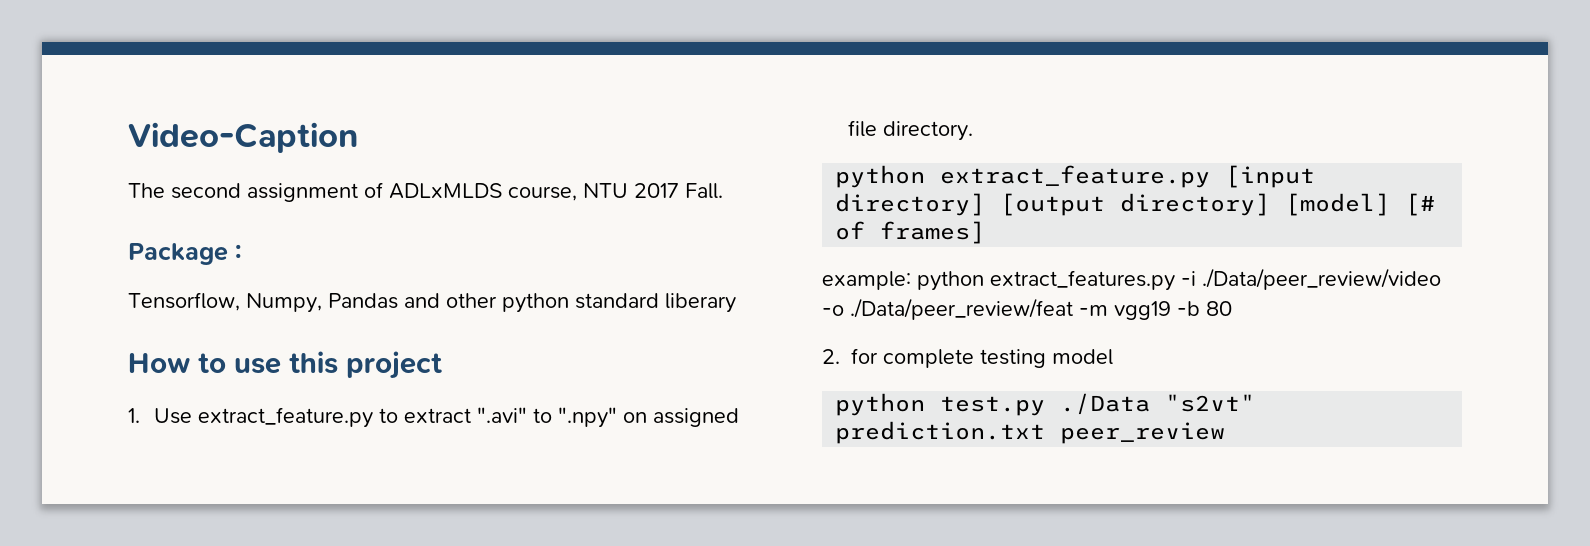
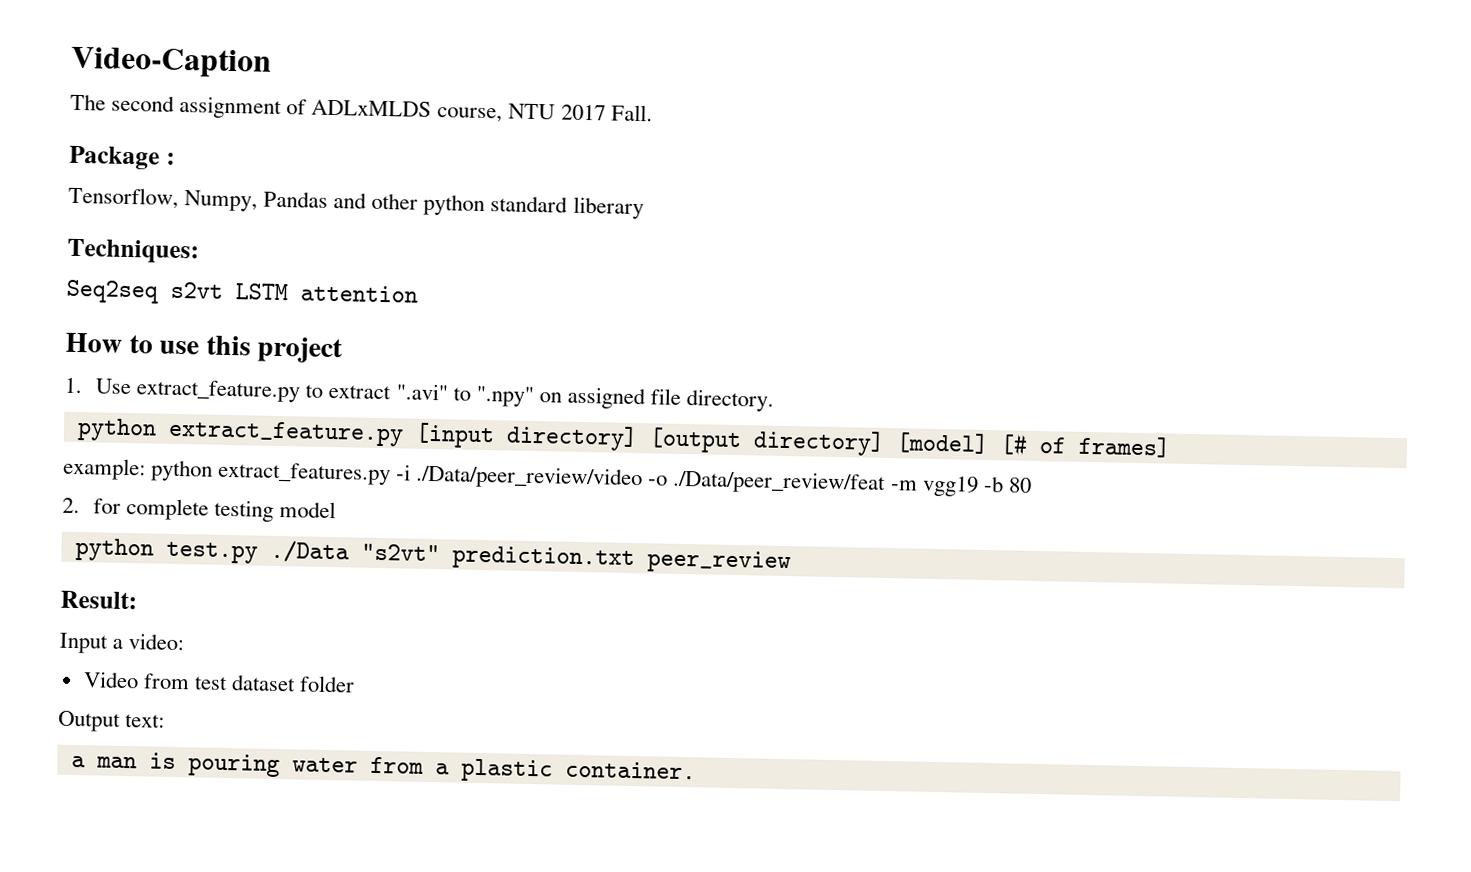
(736, 303) none -> [67,238,199,264] [66,279,418,304] // Techniques: // Seq2seq s2vt LSTM attention
(1226, 433) none -> [60,590,137,610] [59,632,185,654] [82,671,356,693] [58,710,166,732] [70,752,696,783] // Result: // Input a video: // Video from test dataset folder // Output text: // a man is pouring water from a plastic container.

